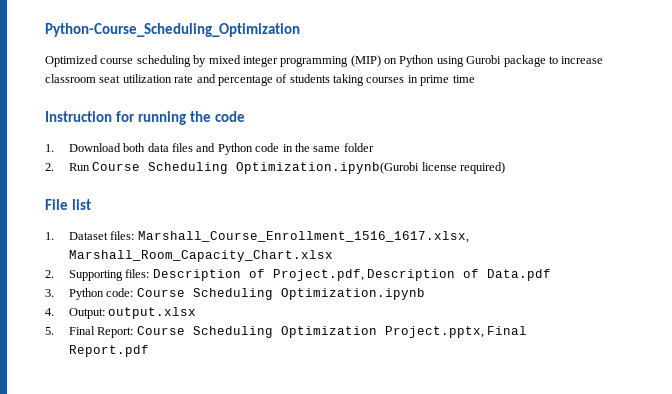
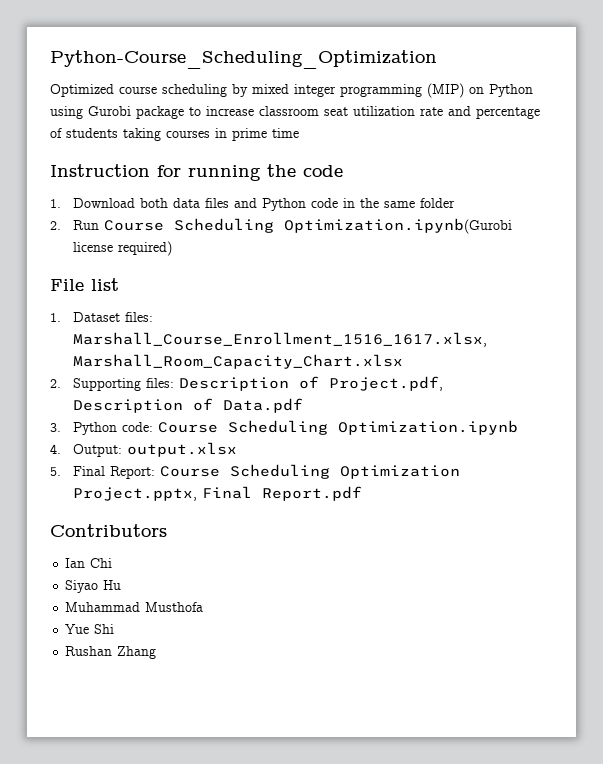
(149, 351) none -> [50,524,167,537] [65,558,113,568] [65,580,122,593] [65,602,204,612] [65,624,115,634] [65,646,157,659] // Contributors // Ian Chi // Siyao Hu // Muhammad Musthofa // Yue Shi // Rushan Zhang

